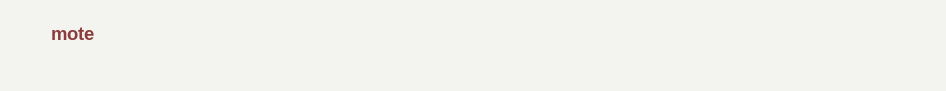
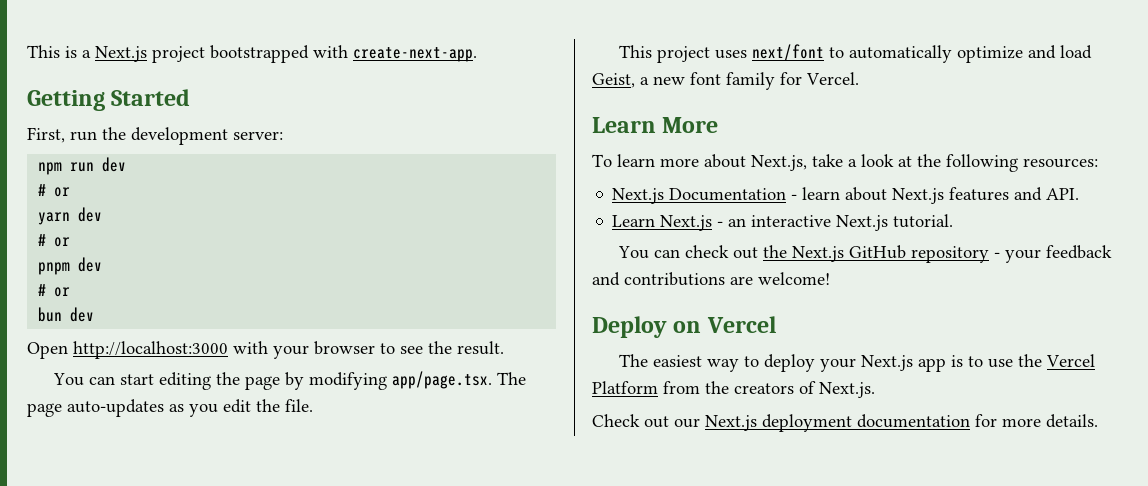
[51,27,94,40] mote -> [27,45,477,63] [27,89,191,111] [27,127,283,145] [38,157,127,175] [38,184,71,197] [38,207,103,225] [38,234,71,247] [38,257,103,275] [38,284,71,297] [38,307,95,322] [27,341,504,359] [52,371,526,390] [27,399,313,417] [618,44,1092,63] [592,72,859,90] [592,117,719,133] [592,154,1098,172] [612,187,1080,204] [612,214,954,231] [617,245,1112,263] [592,272,830,286] [592,316,776,338] [618,354,1095,372] [592,381,875,398] [592,414,1098,432] This is a Next.js project bootstrapped with create-next-app. // Getting Started // First, run the development server: // npm run dev // # or // yarn dev // # or // pnpm dev // # or // bun dev // Open http://localhost:3000 with your browser to see the result. // You can start editing the page by modifying app/page.tsx. The page auto-updates as you edit the file. // This project uses next/font to automatically optimize and load Geist, a new font family for Vercel. // Learn More // To learn more about Next.js, take a look at the following resources: // Next.js Documentation - learn about Next.js features and API. // Learn Next.js - an interactive Next.js tutorial. // You can check out the Next.js GitHub repository - your feedback and contributions are welcome! // Deploy on Vercel // The easiest way to deploy your Next.js app is to use the Vercel Platform from the creators of Next.js. // Check out our Next.js deployment documentation for more details.

